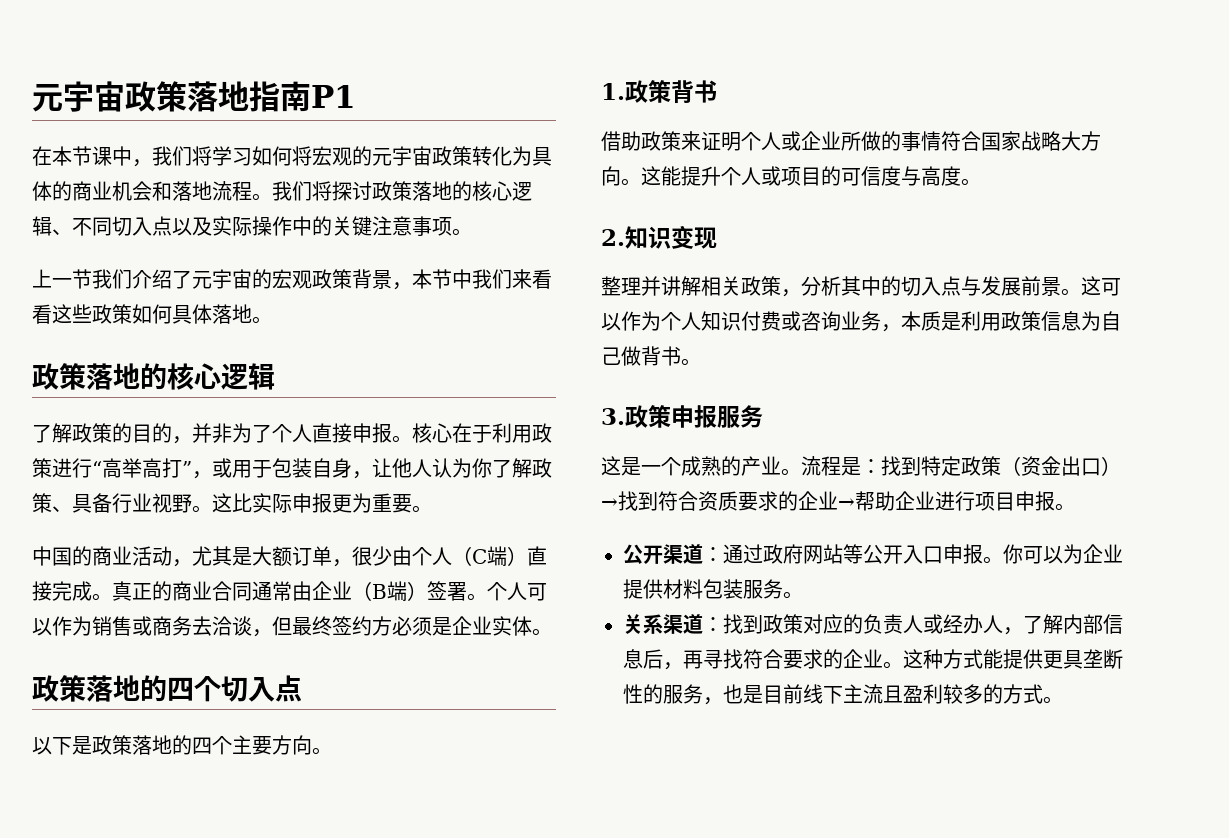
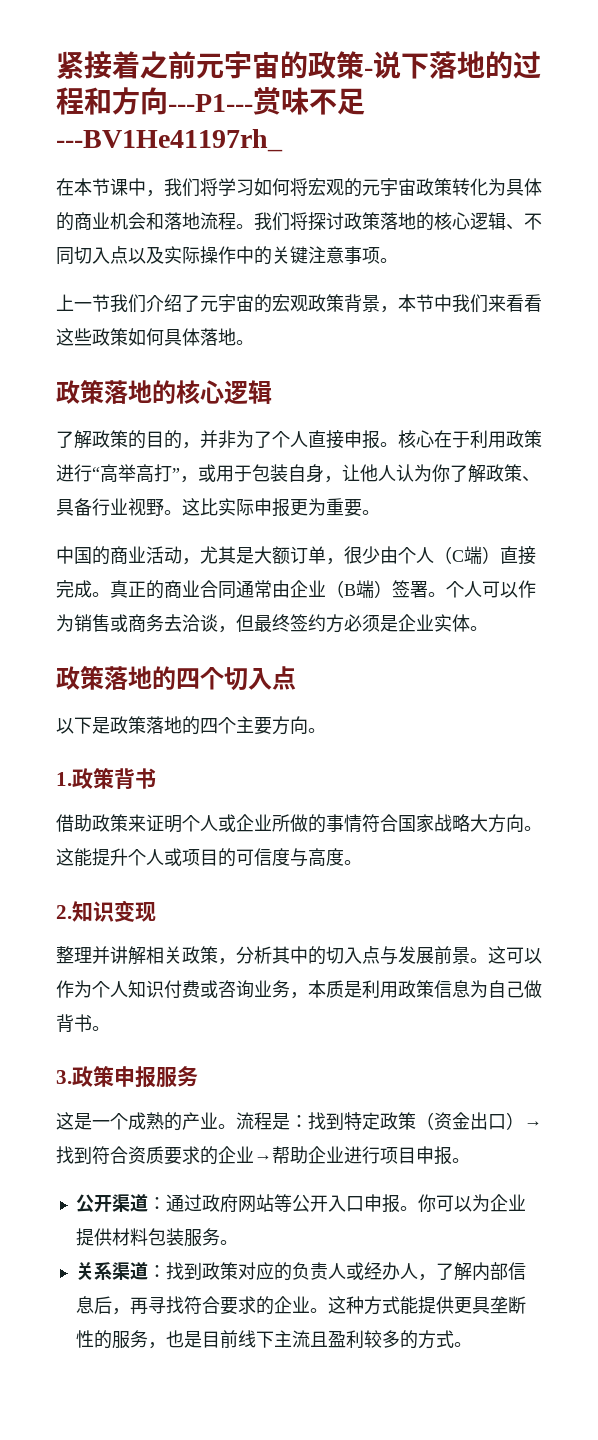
[32,81,356,112] 元宇宙政策落地指南P1 -> [56,51,541,79] [56,87,365,115] [56,129,283,152] 紧接着之前元宇宙的政策-说下落地的过程和方向---P1---赏味不足---BV1He41197rh_

